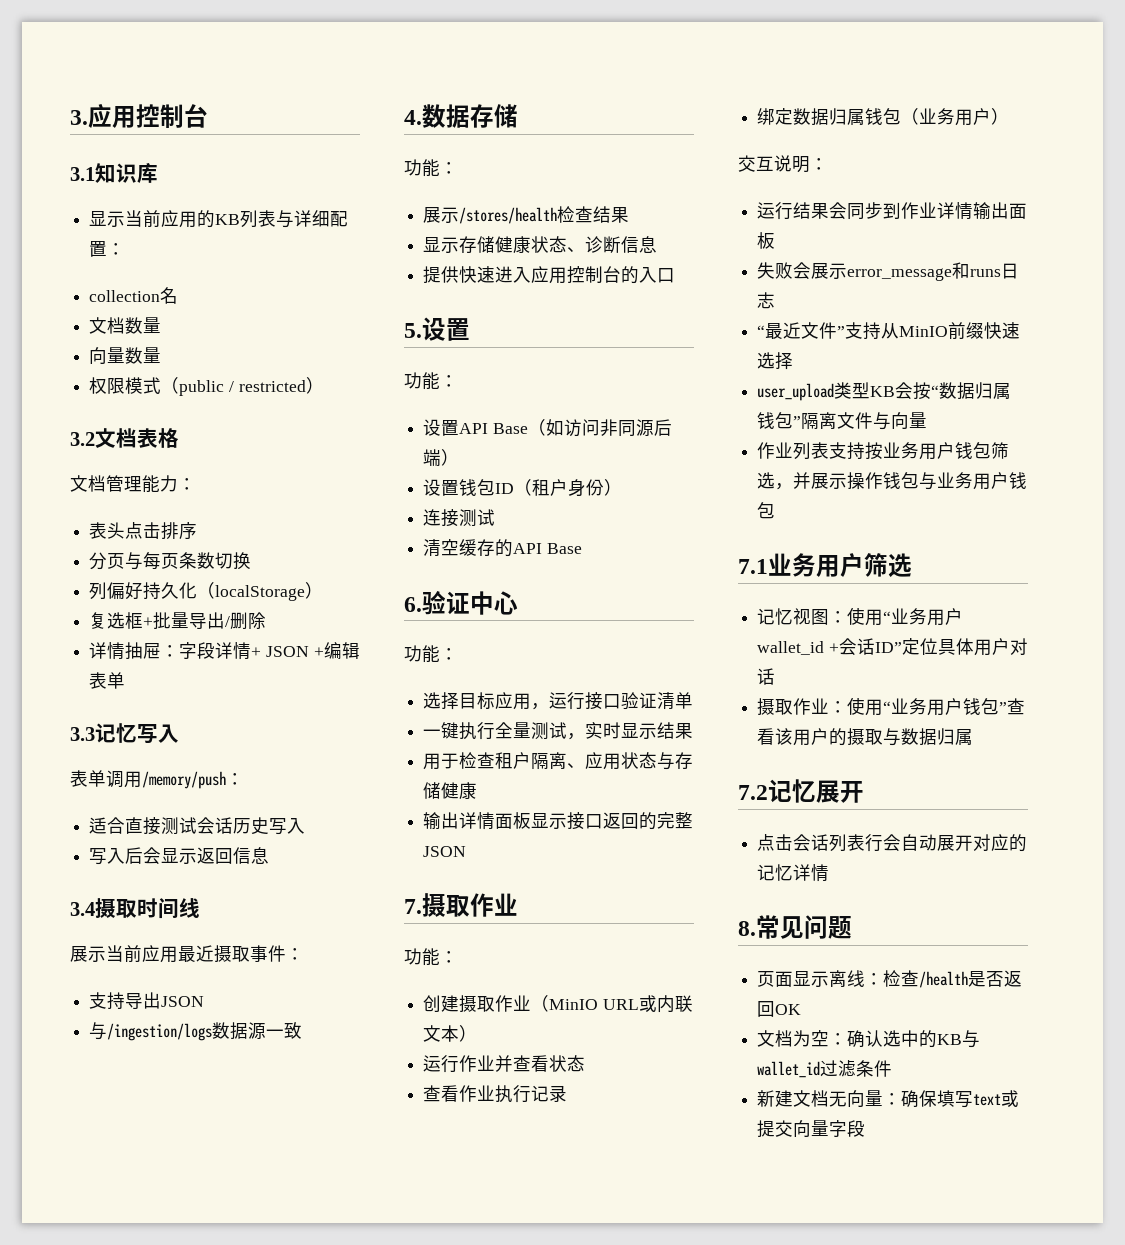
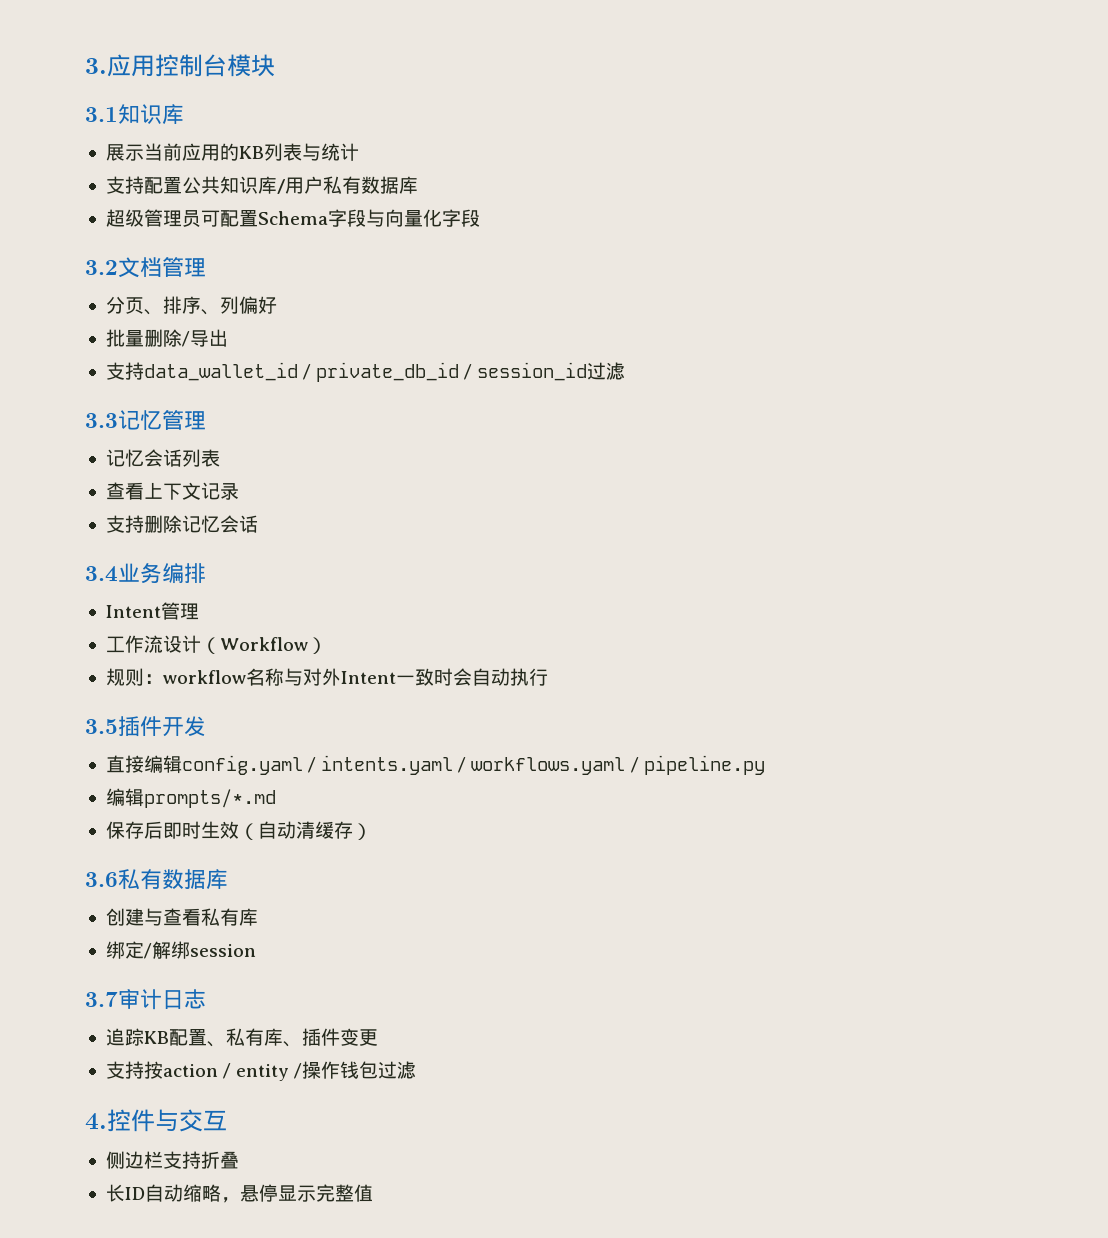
(208, 116) none -> [227,54,275,77] 模块
[89,211,108,226] 显 -> [105,144,125,161] 展
[294,210,349,227] [89,241,126,257] [89,287,179,304] [89,317,162,334] [89,347,162,364] [89,377,324,396] 详细配置： // collection名 // 文档数量 // 向量数量 // 权限模式（public / restricted） -> [320,143,359,161] [105,176,418,194] [105,209,480,227] 统计 // 支持配置公共知识库/用户私有数据库 // 超级管理员可配置Schema字段与向量化字段
[137,428,179,448] [70,475,196,493] [89,522,198,540] [89,552,252,570] [89,582,324,601] [89,612,267,630] [89,642,360,660] [89,672,126,689] [70,723,179,744] [70,770,244,789] [89,817,306,835] [89,847,270,865] [70,898,200,919] [70,945,304,963] [89,992,205,1010] [89,1022,303,1041] [404,104,518,128] [404,159,458,177] [423,206,630,224] [423,236,658,254] [423,266,676,284] [404,317,470,341] [404,372,458,390] [423,419,672,437] [423,449,460,466] [423,479,623,497] [423,509,496,527] [423,539,582,557] [404,590,518,615] [404,645,458,663] [423,692,694,710] [423,722,694,740] [423,752,694,770] [423,782,478,800] [423,812,694,830] [423,846,467,857] [404,893,518,917] [404,948,458,966] [423,995,693,1013] [423,1025,478,1042] [423,1055,586,1073] [423,1085,568,1103] [757,108,1010,126] [738,155,828,173] [757,202,1028,220] [757,232,776,249] [757,262,1020,281] [757,292,776,309] [757,322,1021,340] [757,352,794,370] [757,382,1012,401] [757,412,928,430] [757,442,1010,460] [757,472,1028,490] [757,502,776,519] [738,553,912,578] [757,607,964,626] [757,638,1028,656] [757,668,776,685] [757,697,1026,716] [757,728,974,746] [738,779,864,803] [757,834,1028,852] [757,864,830,882] [738,915,852,939] [757,970,1023,988] [757,1001,802,1017] [757,1030,981,1048] [757,1060,893,1078] [757,1090,1020,1108] [757,1120,866,1138] 表格 // 文档管理能力： // 表头点击排序 // 分页与每页条数切换 // 列偏好持久化（localStorage） // 复选框+批量导出/删除 // 详情抽屉：字段详情+ JSON +编辑表单 // 3.3记忆写入 // 表单调用/memory/push： // 适合直接测试会话历史写入 // 写入后会显示返回信息 // 3.4摄取时间线 // 展示当前应用最近摄取事件： // 支持导出JSON // 与/ingestion/logs数据源一致 // 4.数据存储 // 功能： // 展示/stores/health检查结果 // 显示存储健康状态、诊断信息 // 提供快速进入应用控制台的入口 // 5.设置 // 功能： // 设置API Base（如访问非同源后端） // 设置钱包ID（租户身份） // 连接测试 // 清空缓存的API Base // 6.验证中心 // 功能： // 选择目标应用，运行接口验证清单 // 一键执行全量测试，实时显示结果 // 用于检查租户隔离、应用状态与存储健康 // 输出详情面板显示接口返回的完整JSON // 7.摄取作业 // 功能： // 创建摄取作业（MinIO URL或内联文本） // 运行作业并查看状态 // 查看作业执行记录 // 绑定数据归属钱包（业务用户） // 交互说明： // 运行结果会同步到作业详情输出面板 // 失败会展示error_message和runs日志 // “最近文件”支持从MinIO前缀快速选择 // user_upload类型KB会按“数据归属钱包”隔离文件与向量 // 作业列表支持按业务用户钱包筛选，并展示操作钱包与业务用户钱包 // 7.1业务用户筛选 // 记忆视图：使用“业务用户wallet_id +会话ID”定位具体用户对话 // 摄取作业：使用“业务用户钱包”查看该用户的摄取与数据归属 // 7.2记忆展开 // 点击会话列表行会自动展开对应的记忆详情 // 8.常见问题 // 页面显示离线：检查/health是否返回OK // 文档为空：确认选中的KB与wallet_id过滤条件 // 新建文档无向量：确保填写text或提交向量字段 -> [162,257,206,277] [105,296,277,315] [105,329,228,347] [105,362,626,382] [85,410,206,430] [105,449,220,467] [105,482,239,500] [105,515,258,533] [85,563,206,584] [105,602,199,620] [105,635,327,654] [105,668,548,686] [85,716,206,737] [105,755,765,775] [105,788,276,808] [105,821,372,840] [85,869,228,890] [105,908,258,926] [105,941,256,959] [85,989,206,1010] [105,1028,378,1047] [105,1061,417,1081] [85,1109,227,1132] [105,1151,239,1169] [105,1184,373,1203] 管理 // 分页、排序、列偏好 // 批量删除/导出 // 支持data_wallet_id / private_db_id / session_id过滤 // 3.3记忆管理 // 记忆会话列表 // 查看上下文记录 // 支持删除记忆会话 // 3.4业务编排 // Intent管理 // 工作流设计（Workflow） // 规则：workflow名称与对外Intent一致时会自动执行 // 3.5插件开发 // 直接编辑config.yaml / intents.yaml / workflows.yaml / pipeline.py // 编辑prompts/*.md // 保存后即时生效（自动清缓存） // 3.6私有数据库 // 创建与查看私有库 // 绑定/解绑session // 3.7审计日志 // 追踪KB配置、私有库、插件变更 // 支持按action / entity /操作钱包过滤 // 4.控件与交互 // 侧边栏支持折叠 // 长ID自动缩略，悬停显示完整值

